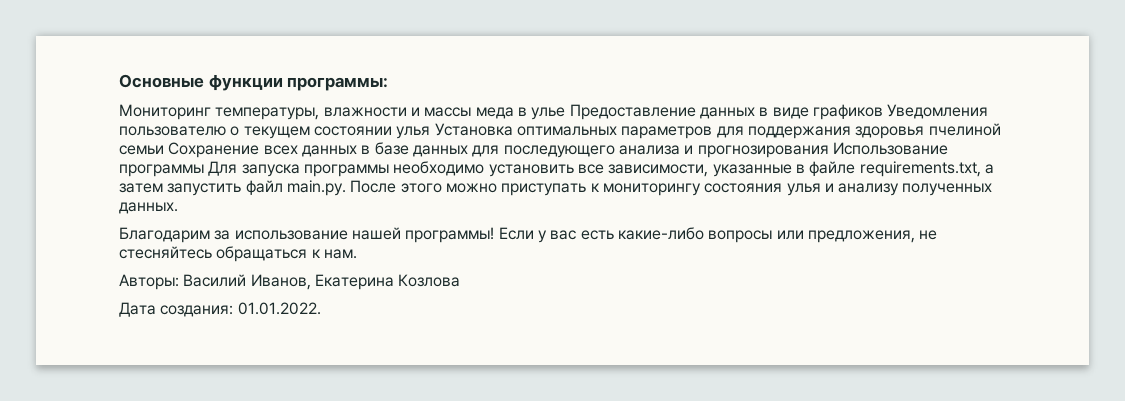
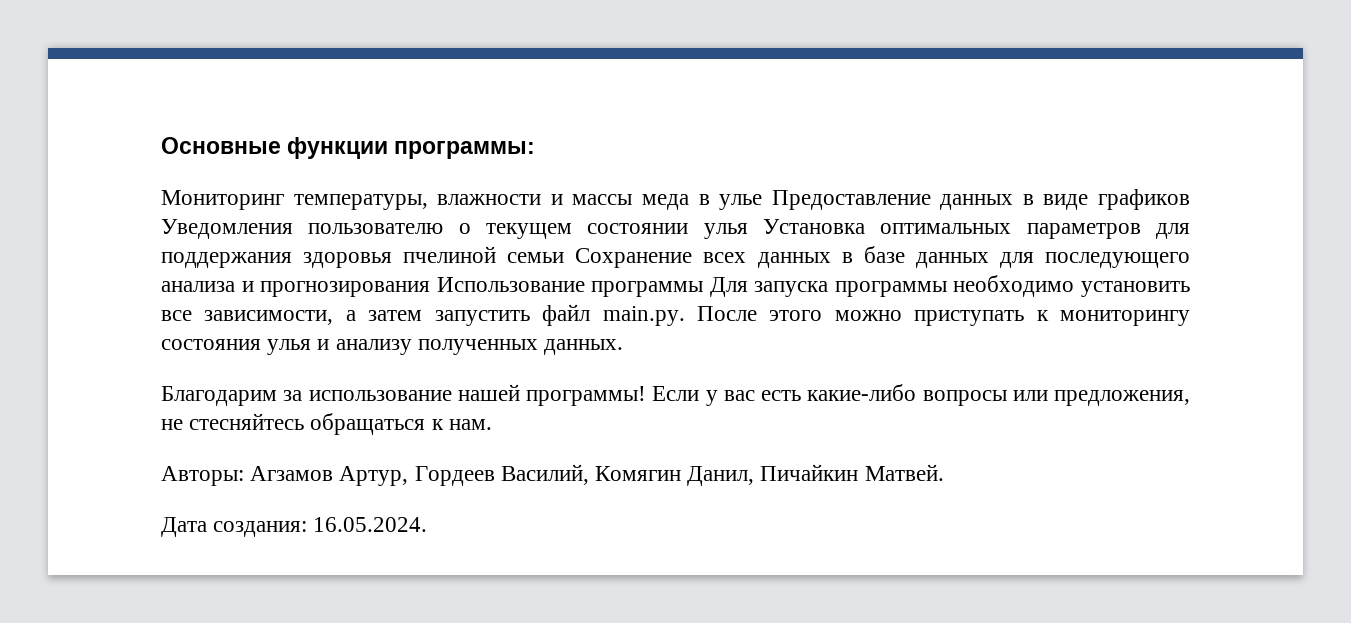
[712,161,981,177] указанные в файле requirements.txt, -> (334, 317) none
[183,274,461,290] Василий Иванов, Екатерина Козлова -> [250,464,944,486] Агзамов Артур, Гордеев Василий, Комягин Данил, Пичайкин Матвей.
[237,302,321,315] 01.01.2022. -> [313,517,428,532] 16.05.2024.

